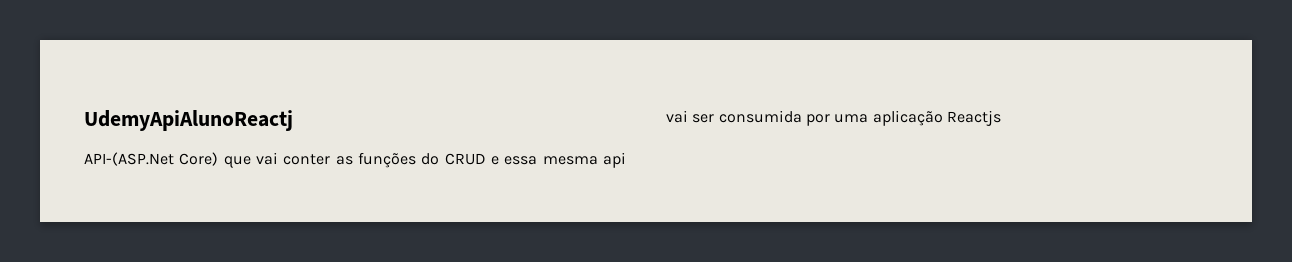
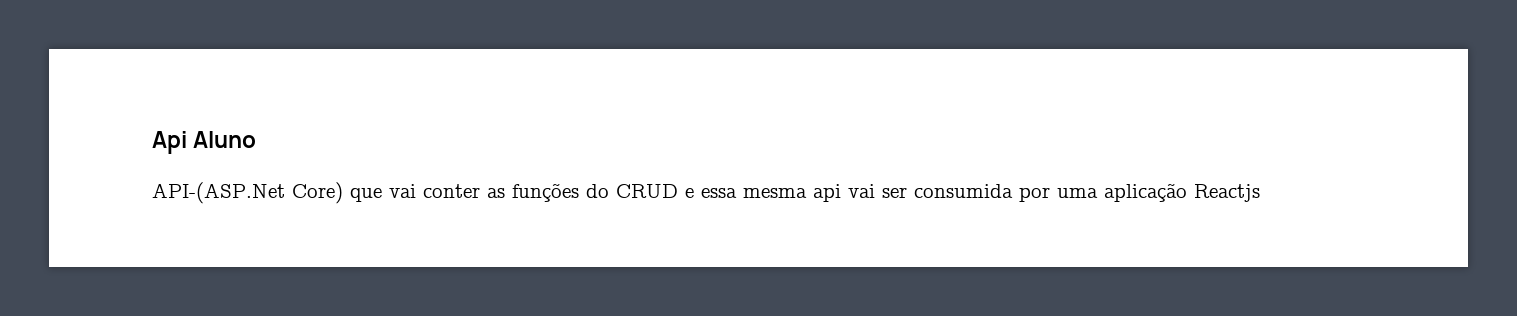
[84,110,293,131] UdemyApiAlunoReactj -> [152,131,257,154] Api Aluno

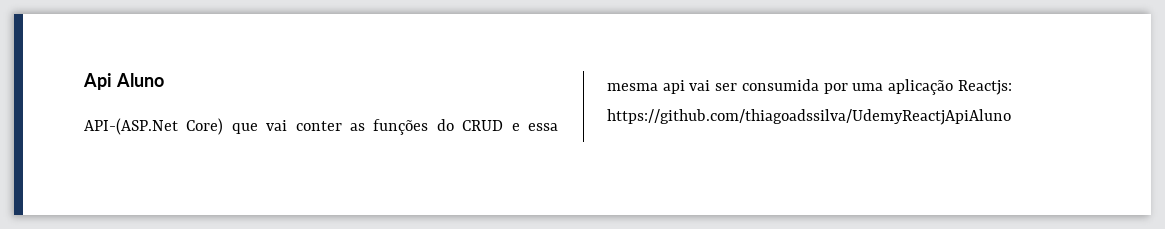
[1194,184,1260,202] Reactjs -> [957,80,1012,95] [607,109,1011,125] Reactjs: https://github.com/thiagoadssilva/UdemyReactjApiAluno

